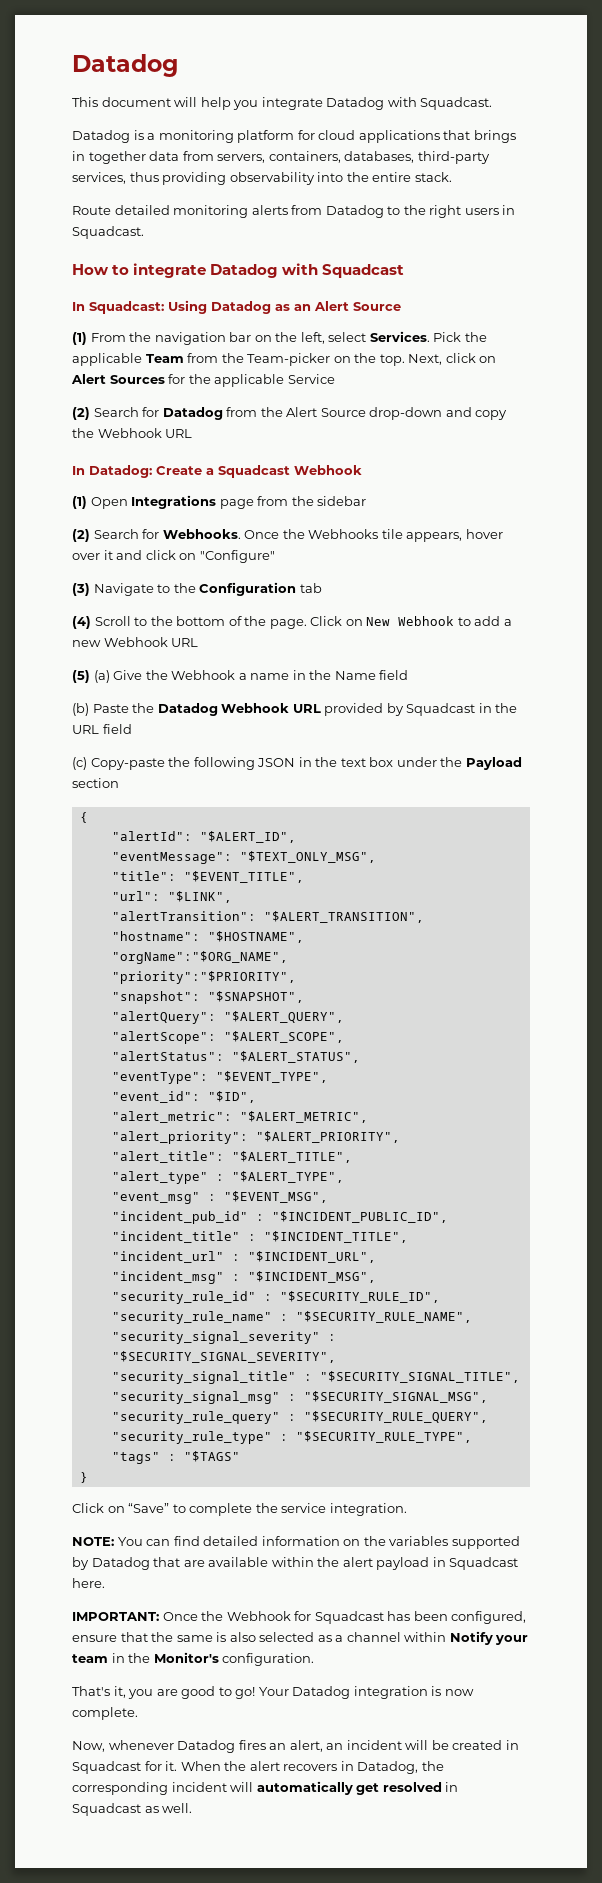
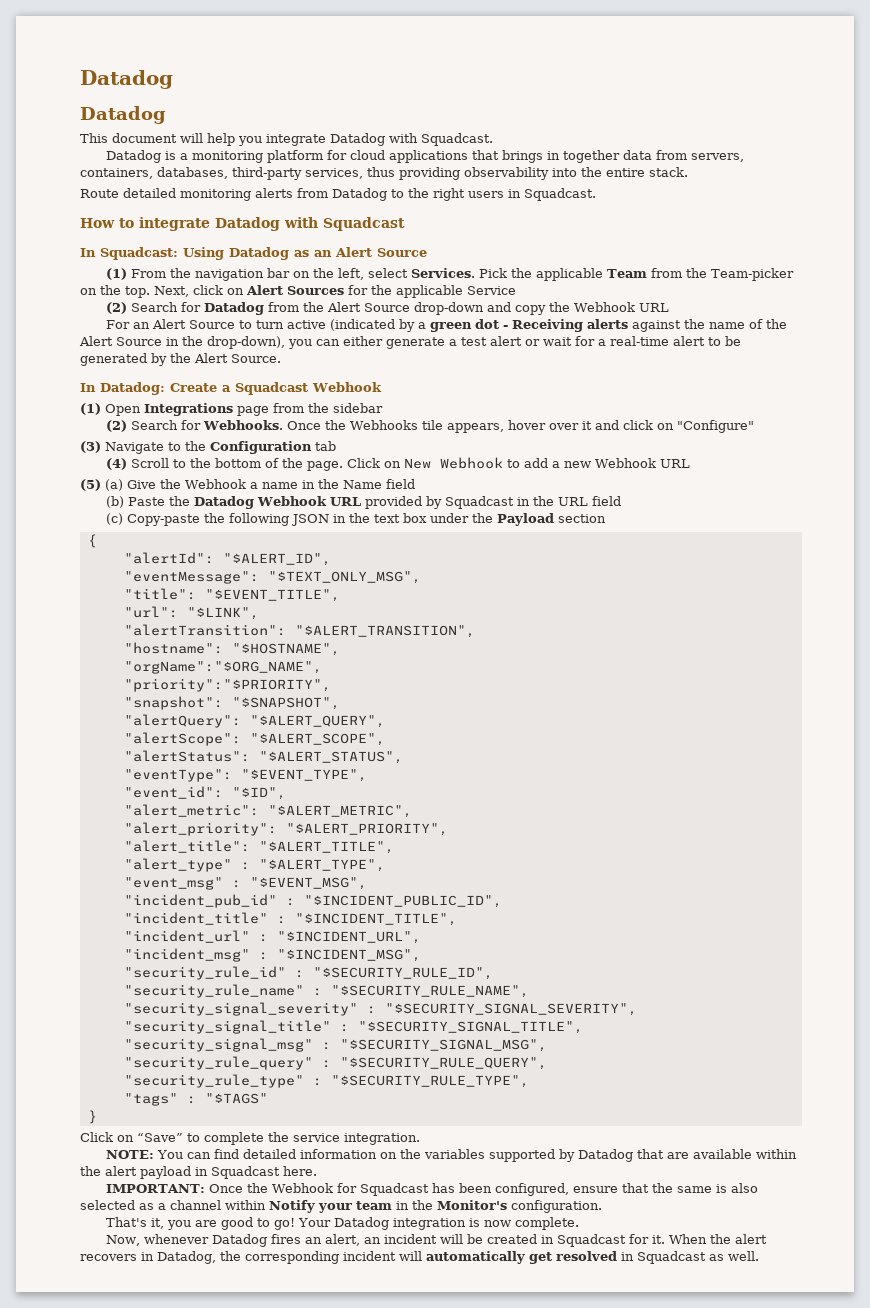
[72,54,178,77] Datadog -> [80,70,173,89] [80,106,166,124] Datadog // Datadog
(193, 433) none -> [105,319,787,332] [79,336,741,349] [80,353,281,366] // For an Alert Source to turn active (indicated by a green dot - Receiving alerts against the name of the Alert Source in the drop-down), you can either generate a test alert or wait for a real-time alert to be generated by the Alert Source.

